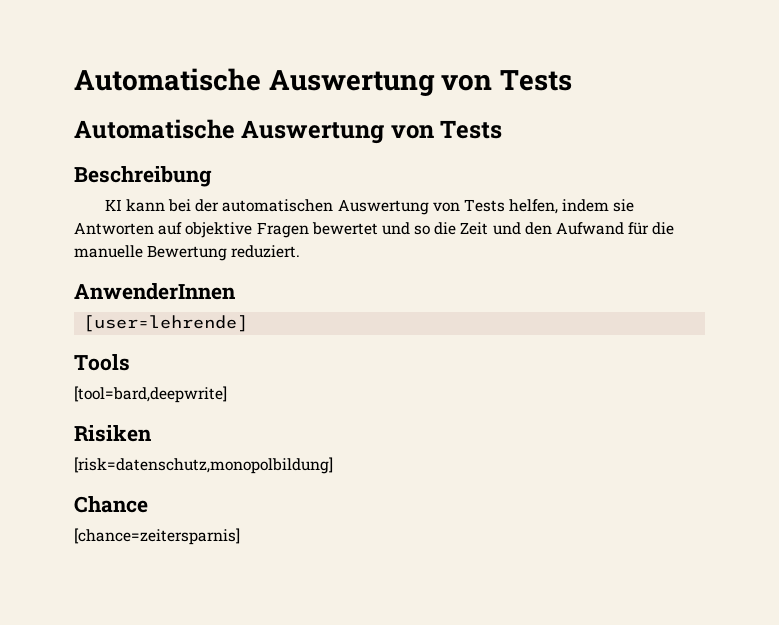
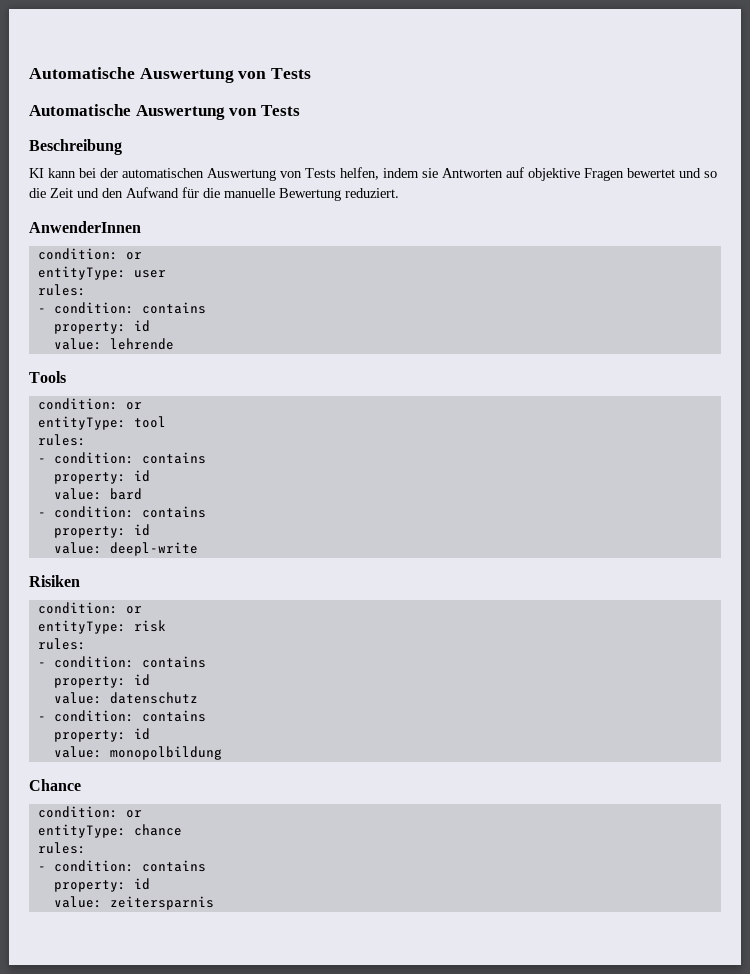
[83,315,249,332] [74,354,130,371] [74,386,227,403] [74,425,152,442] [74,457,333,474] [74,496,148,513] [74,528,240,545] [user=lehrende] // Tools // [tool=bard,deepwrite] // Risiken // [risk=datenschutz,monopolbildung] // Chance // [chance=zeitersparnis] -> [37,248,142,260] [37,266,166,280] [37,284,86,296] [37,302,206,314] [53,320,150,334] [53,338,174,350] [29,371,66,383] [37,398,142,410] [37,416,166,430] [37,434,86,446] [37,452,206,464] [53,470,150,484] [53,488,142,500] [37,506,206,518] [53,524,150,538] [53,542,198,556] [29,575,80,587] [37,602,142,614] [37,620,166,634] [37,638,86,650] [37,656,206,668] [53,674,150,688] [53,692,198,704] [37,710,206,722] [53,728,150,742] [53,746,222,760] [29,779,81,791] [37,806,142,818] [37,824,182,838] [37,842,86,854] [37,860,206,872] [53,878,150,892] [53,896,214,910] condition: or // entityType: user // rules: // - condition: contains // property: id // value: lehrende // Tools // condition: or // entityType: tool // rules: // - condition: contains // property: id // value: bard // - condition: contains // property: id // value: deepl-write // Risiken // condition: or // entityType: risk // rules: // - condition: contains // property: id // value: datenschutz // - condition: contains // property: id // value: monopolbildung // Chance // condition: or // entityType: chance // rules: // - condition: contains // property: id // value: zeitersparnis

